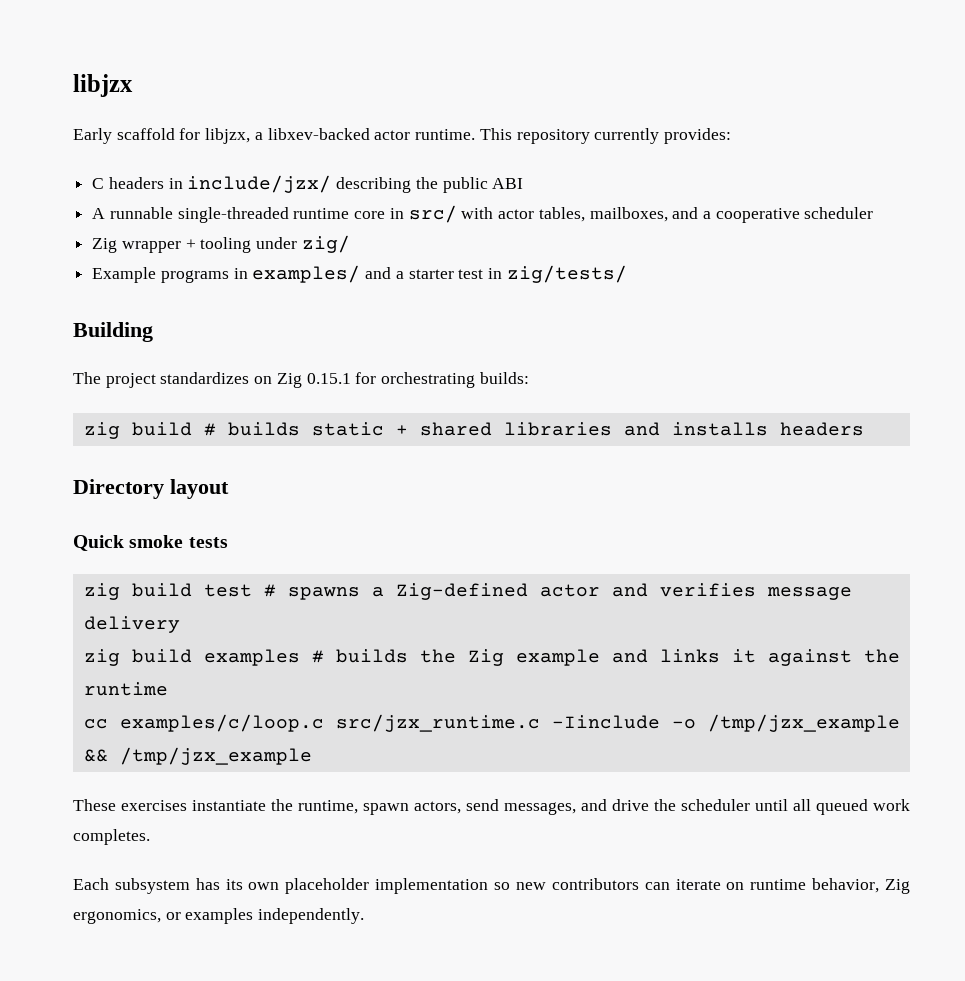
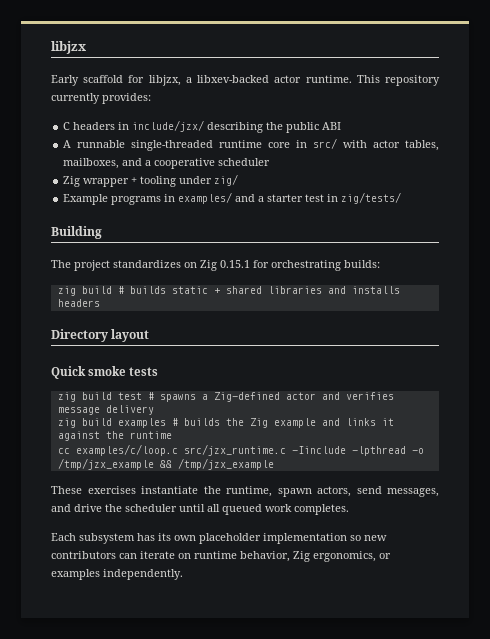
(660, 722) none -> [351,446,406,456] -lpthread

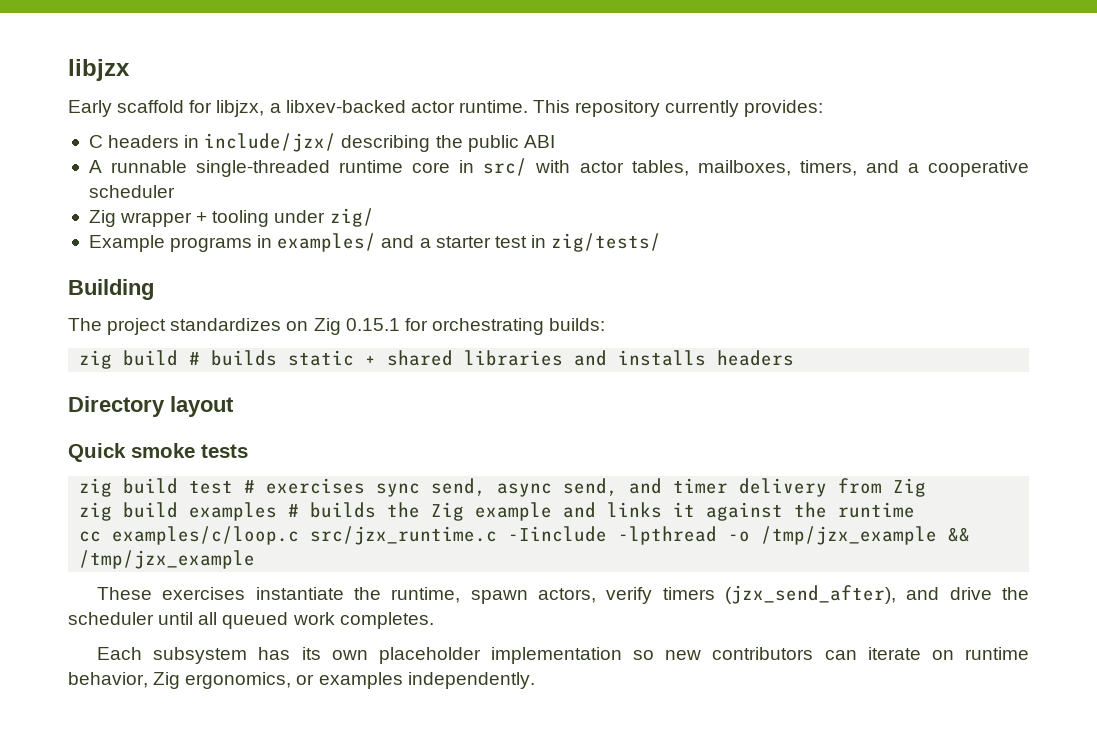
(120, 163) none -> [799,160,857,176] timers,
[159,392,394,402] [57,407,100,415] spawns a Zig-defined actor and verifies message -> [266,478,729,497] exercises sync send, async send, and timer
(154, 410) none -> [838,478,927,497] from Zig
[356,486,439,497] send messages, -> [606,585,897,604] verify timers (jzx_send_after),

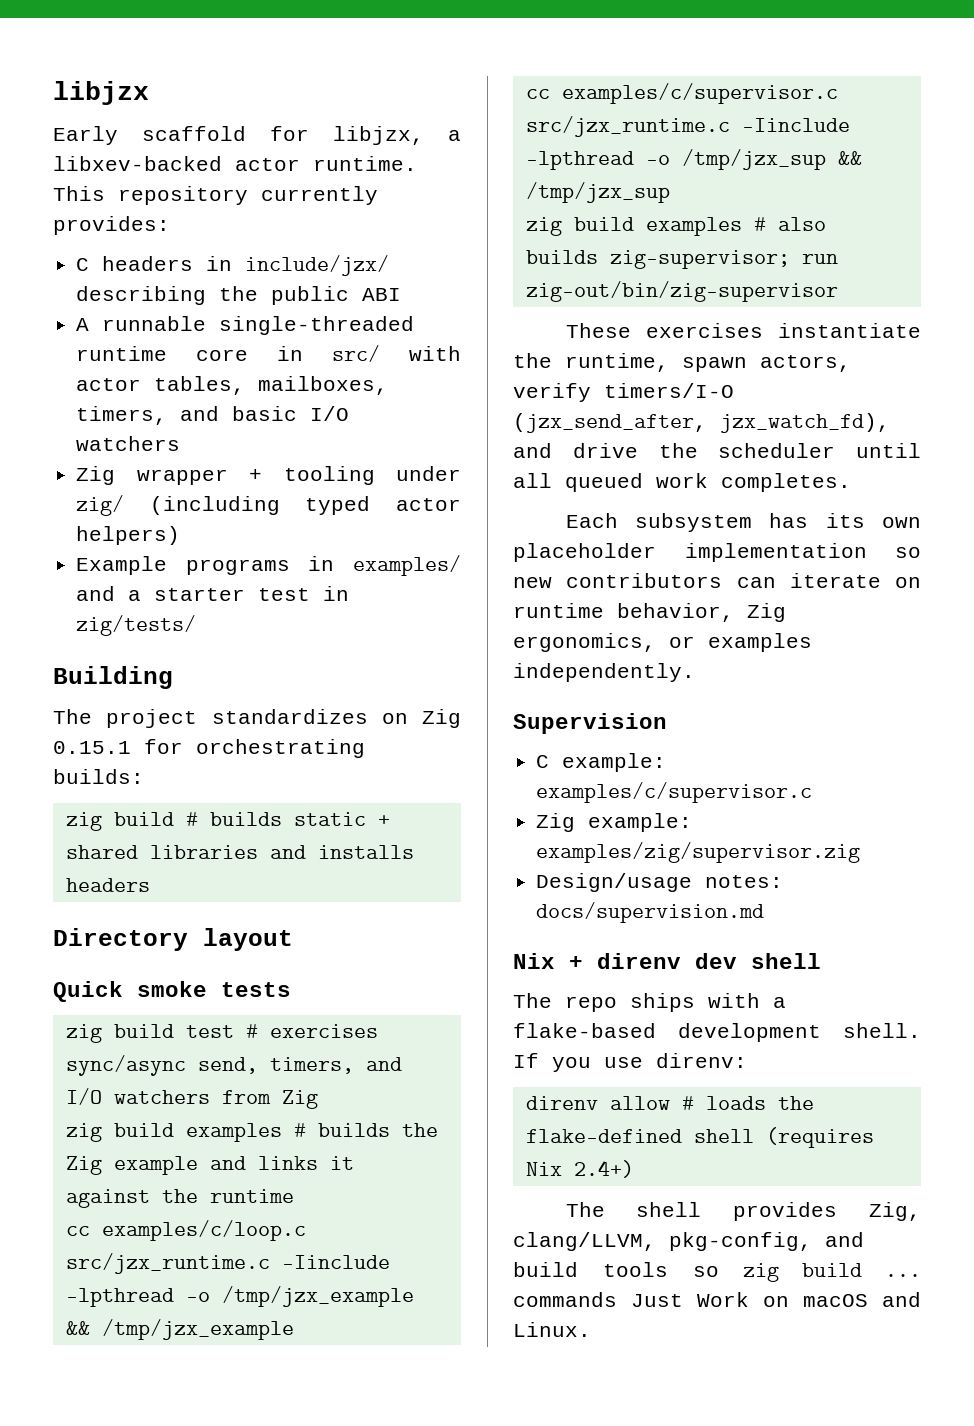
[907,160,1029,177] [88,185,175,198] a cooperative scheduler -> [232,406,350,421] [76,436,181,451] basic I/O watchers
(374, 217) none -> [149,496,461,515] [76,526,181,545] (including typed actor helpers)
[376,478,828,497] sync send, async send, and timer delivery -> [65,1055,402,1076] [65,1088,210,1105] sync/async send, timers, and I/O watchers
(256, 559) none -> [525,83,838,104] [525,116,850,137] [525,149,862,170] [525,182,670,203] [525,217,826,236] [525,250,838,269] [525,281,838,302] // cc examples/c/supervisor.c src/jzx_runtime.c -Iinclude -lpthread -o /tmp/jzx_sup && /tmp/jzx_sup // zig build examples # also builds zig-supervisor; run zig-out/bin/zig-supervisor
[662,585,897,604] timers (jzx_send_after), -> [604,383,734,398] [513,413,890,433] timers/I-O (jzx_send_after, jzx_watch_fd),
(535, 680) none -> [513,713,667,734] [536,753,667,772] [536,782,813,803] [536,813,693,832] [536,842,861,863] [536,873,784,892] [536,902,765,923] [513,953,821,969] [513,993,786,1012] [513,1023,921,1042] [513,1053,747,1072] [525,1096,814,1110] [525,1127,874,1148] [525,1160,634,1178] [565,1202,921,1221] [513,1232,864,1251] [513,1262,921,1282] [513,1292,921,1307] [513,1322,591,1337] // Supervision // C example: examples/c/supervisor.c // Zig example: examples/zig/supervisor.zig // Design/usage notes: docs/supervision.md // Nix + direnv dev shell // The repo ships with a flake-based development shell. If you use direnv: // direnv allow # loads the flake-defined shell (requires Nix 2.4+) // The shell provides Zig, clang/LLVM, pkg-config, and build tools so zig build ... commands Just Work on macOS and Linux.

